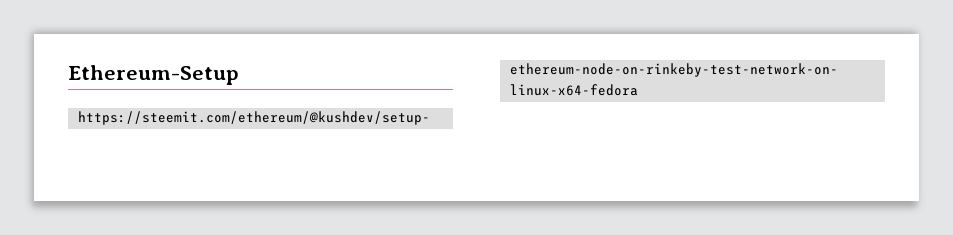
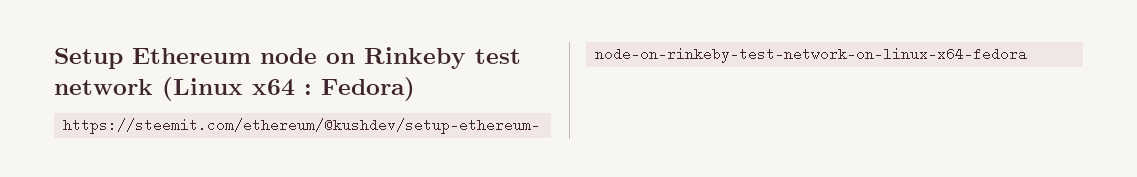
[68,65,239,85] Ethereum-Setup -> [54,47,521,69] [54,77,415,101] Setup Ethereum node on Rinkeby test network (Linux x64 : Fedora)

